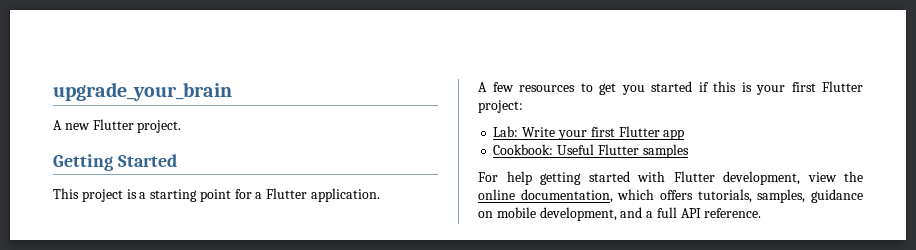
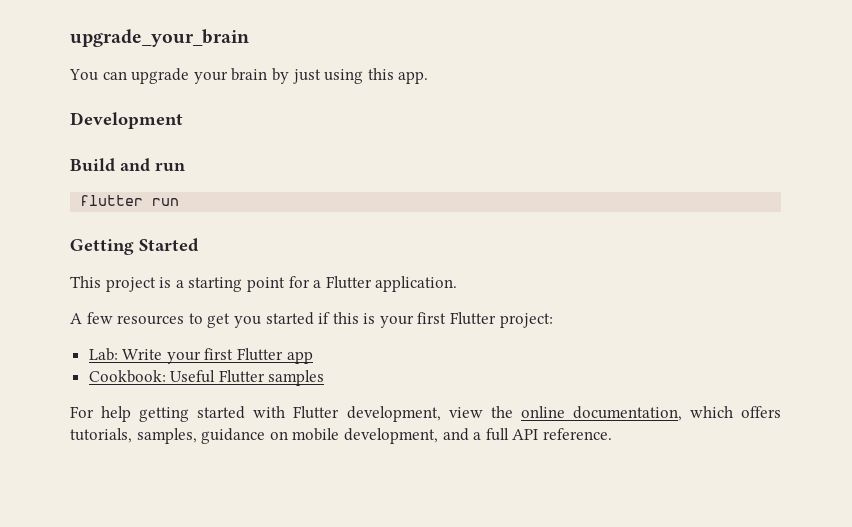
[53,119,182,133] A new Flutter project. -> [69,68,429,84] [70,112,183,129] [70,158,185,171] [80,195,180,206] You can upgrade your brain by just using this app. // Development // Build and run // flutter run

